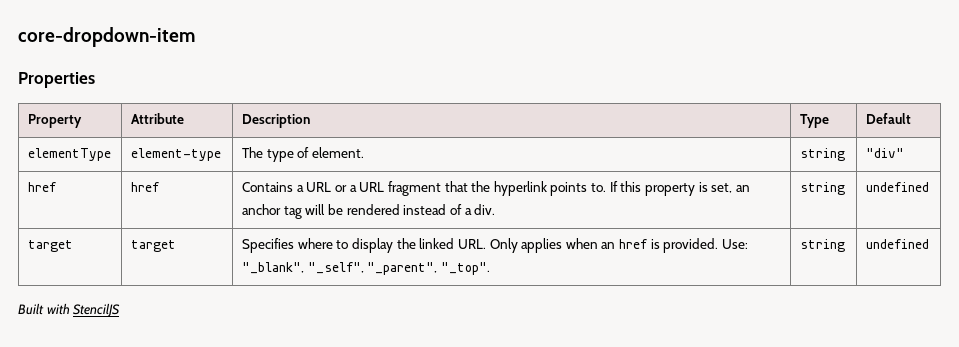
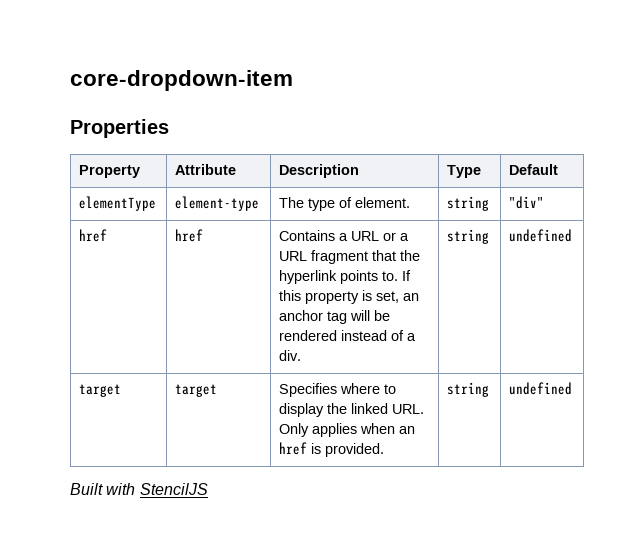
[722,239,749,249] [241,262,490,275] Use: "_blank", "_self", "_parent", "_top". -> (385, 450) none

